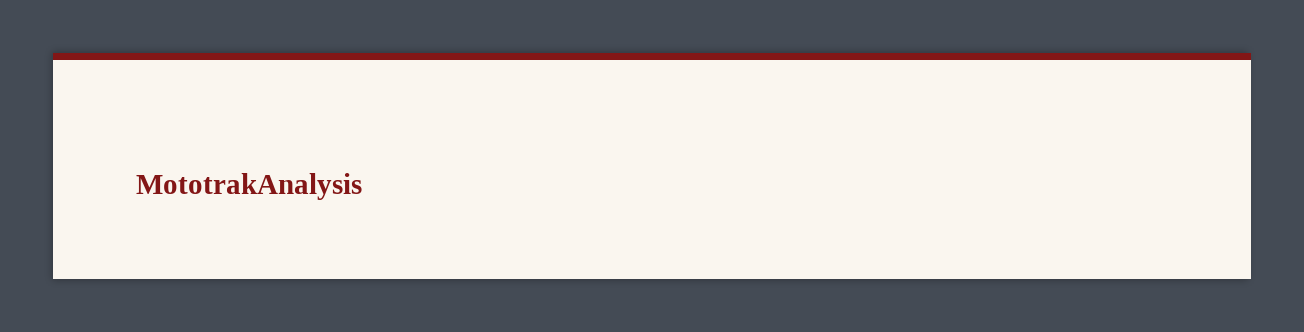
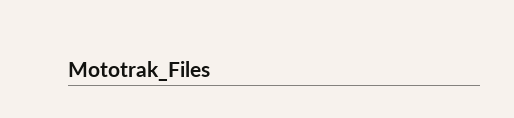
[136,173,362,200] MototrakAnalysis -> [68,61,210,81] Mototrak_Files

